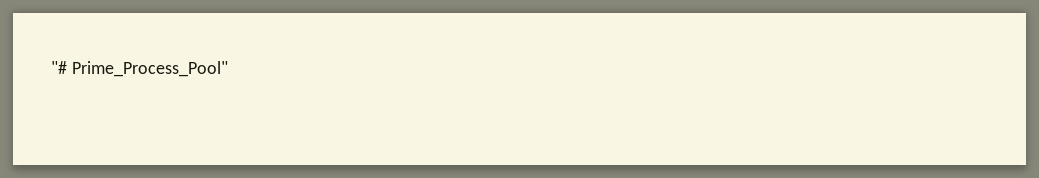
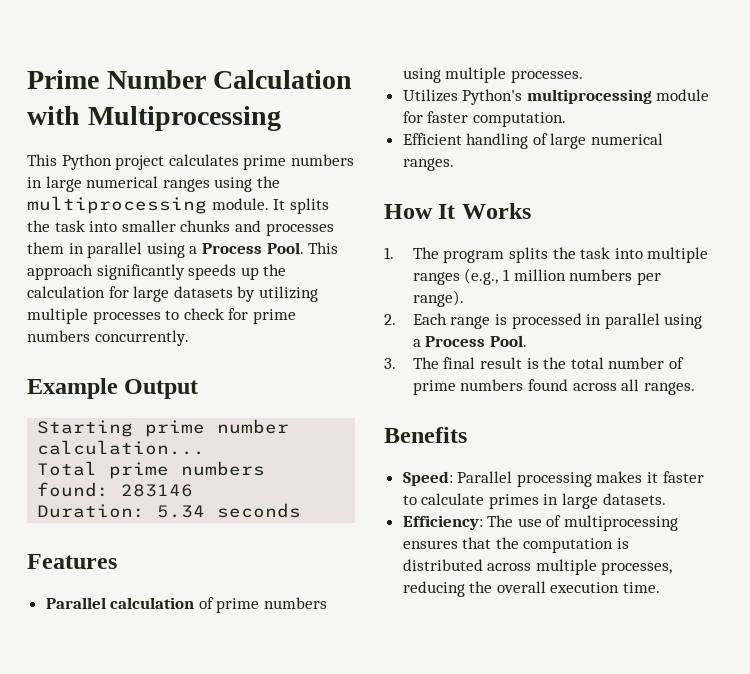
[51,61,228,77] "# Prime_Process_Pool" -> [27,70,353,89] [27,106,281,131] [27,154,354,170] [27,176,280,192] [27,196,329,214] [27,220,334,236] [27,242,339,258] [27,264,287,280] [27,286,318,302] [27,308,296,324] [27,330,189,346] [27,378,199,399] [37,419,290,437] [37,440,206,455] [37,461,266,479] [37,482,194,497] [37,503,302,518] [27,554,117,569] [45,597,328,613] [402,67,583,83] [402,89,710,105] [402,111,566,127] [402,133,664,149] [402,158,454,171] [384,203,531,219] [384,247,709,263] [412,268,661,285] [412,290,464,307] [384,313,703,329] [412,335,528,347] [384,357,685,369] [412,379,695,395] [384,427,467,443] [402,471,704,487] [402,493,666,509] [402,515,679,531] [402,537,630,553] [402,559,673,575] [402,581,661,597] Prime Number Calculation with Multiprocessing // This Python project calculates prime numbers in large numerical ranges using the multiprocessing module. It splits the task into smaller chunks and processes them in parallel using a Process Pool. This approach significantly speeds up the calculation for large datasets by utilizing multiple processes to check for prime numbers concurrently. // Example Output // Starting prime number calculation... // Total prime numbers found: 283146 // Duration: 5.34 seconds // Features // Parallel calculation of prime numbers using multiple processes. // Utilizes Python's multiprocessing module for faster computation. // Efficient handling of large numerical ranges. // How It Works // 1. The program splits the task into multiple ranges (e.g., 1 million numbers per range). // 2. Each range is processed in parallel using a Process Pool. // 3. The final result is the total number of prime numbers found across all ranges. // Benefits // Speed: Parallel processing makes it faster to calculate primes in large datasets. // Efficiency: The use of multiprocessing ensures that the computation is distributed across multiple processes, reducing the overall execution time.

